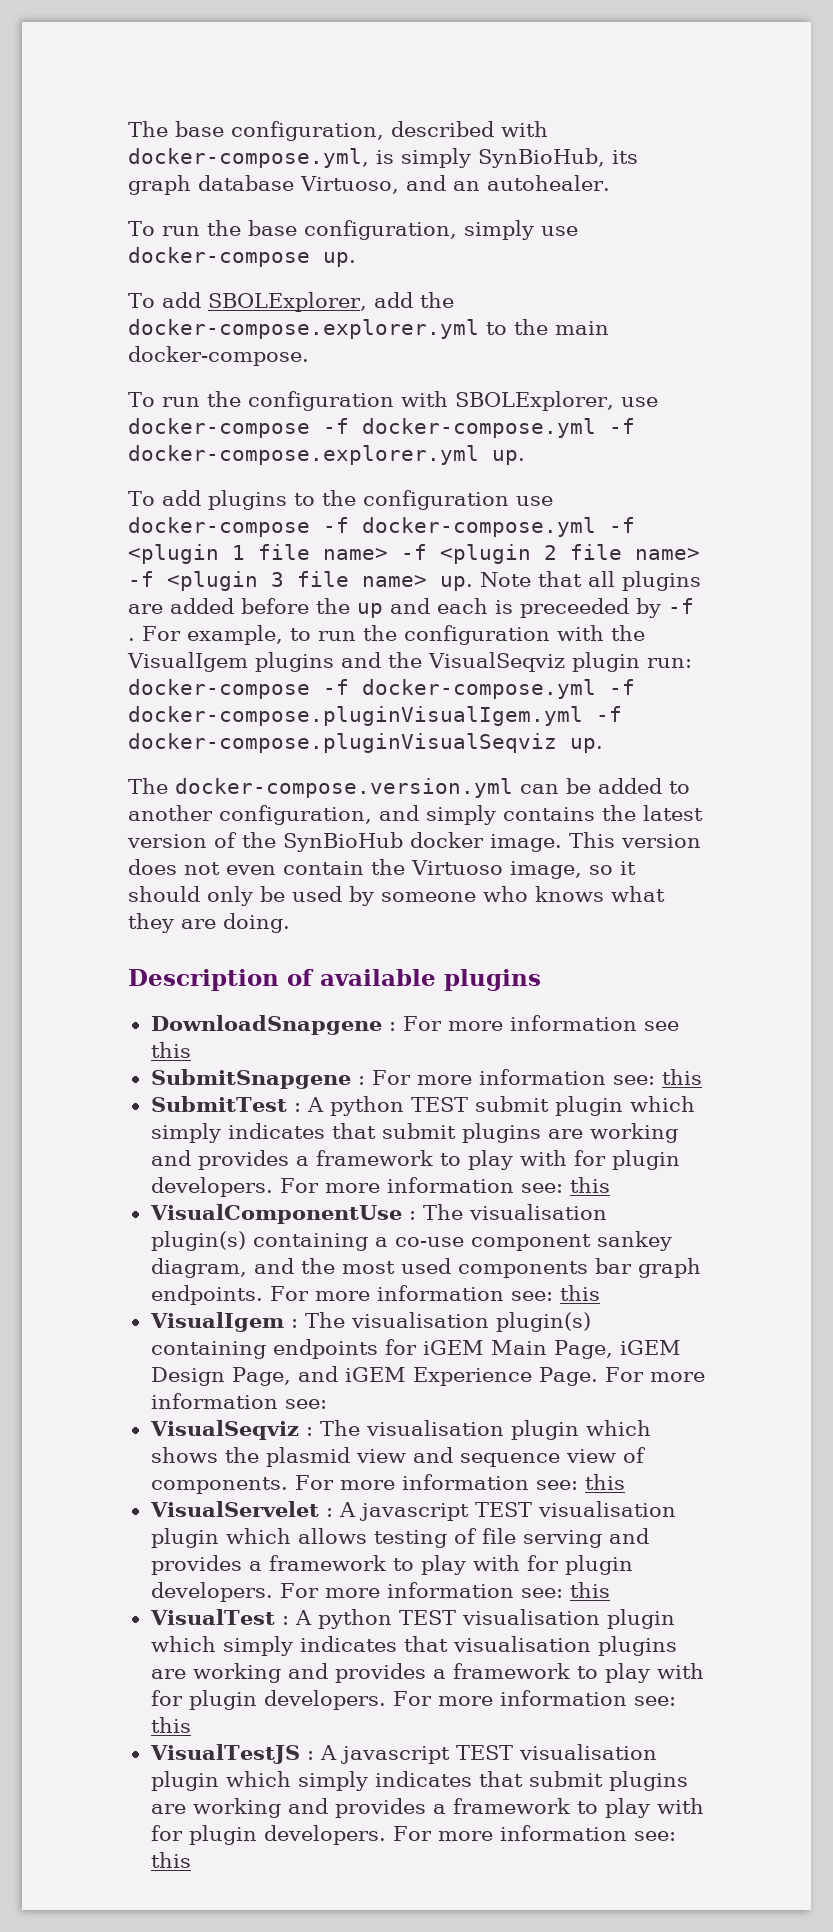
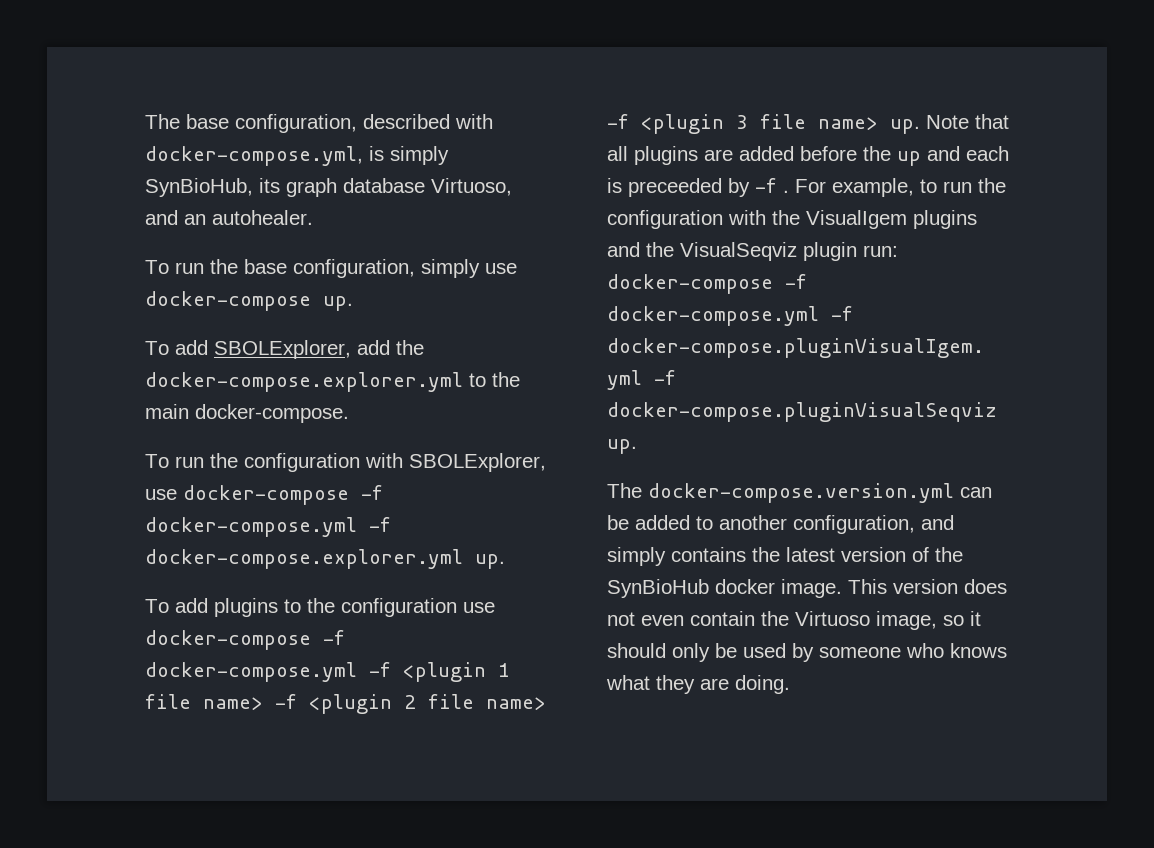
[128,969,541,991] [150,1015,679,1035] [150,1042,191,1058] [150,1069,702,1089] [150,1096,695,1116] [150,1123,678,1143] [150,1150,680,1170] [150,1177,610,1197] [149,1204,607,1224] [150,1231,672,1251] [150,1258,701,1278] [150,1285,600,1305] [149,1312,591,1332] [150,1339,681,1359] [150,1366,705,1386] [150,1393,327,1409] [149,1420,651,1440] [150,1447,646,1467] [150,1474,625,1494] [149,1501,676,1521] [150,1528,649,1548] [150,1555,633,1575] [150,1582,610,1602] [149,1609,675,1629] [150,1636,677,1656] [150,1663,704,1683] [150,1690,676,1710] [150,1717,191,1733] [149,1744,657,1764] [150,1771,688,1791] [150,1798,704,1818] [150,1825,676,1845] [150,1852,191,1868] // Description of available plugins // DownloadSnapgene : For more information see this // SubmitSnapgene : For more information see: this // SubmitTest : A python TEST submit plugin which simply indicates that submit plugins are working and provides a framework to play with for plugin developers. For more information see: this // VisualComponentUse : The visualisation plugin(s) containing a co-use component sankey diagram, and the most used components bar graph endpoints. For more information see: this // VisualIgem : The visualisation plugin(s) containing endpoints for iGEM Main Page, iGEM Design Page, and iGEM Experience Page. For more information see: // VisualSeqviz : The visualisation plugin which shows the plasmid view and sequence view of components. For more information see: this // VisualServelet : A javascript TEST visualisation plugin which allows testing of file serving and provides a framework to play with for plugin developers. For more information see: this // VisualTest : A python TEST visualisation plugin which simply indicates that visualisation plugins are working and provides a framework to play with for plugin developers. For more information see: this // VisualTestJS : A javascript TEST visualisation plugin which simply indicates that submit plugins are working and provides a framework to play with for plugin developers. For more information see: this -> (790, 684) none

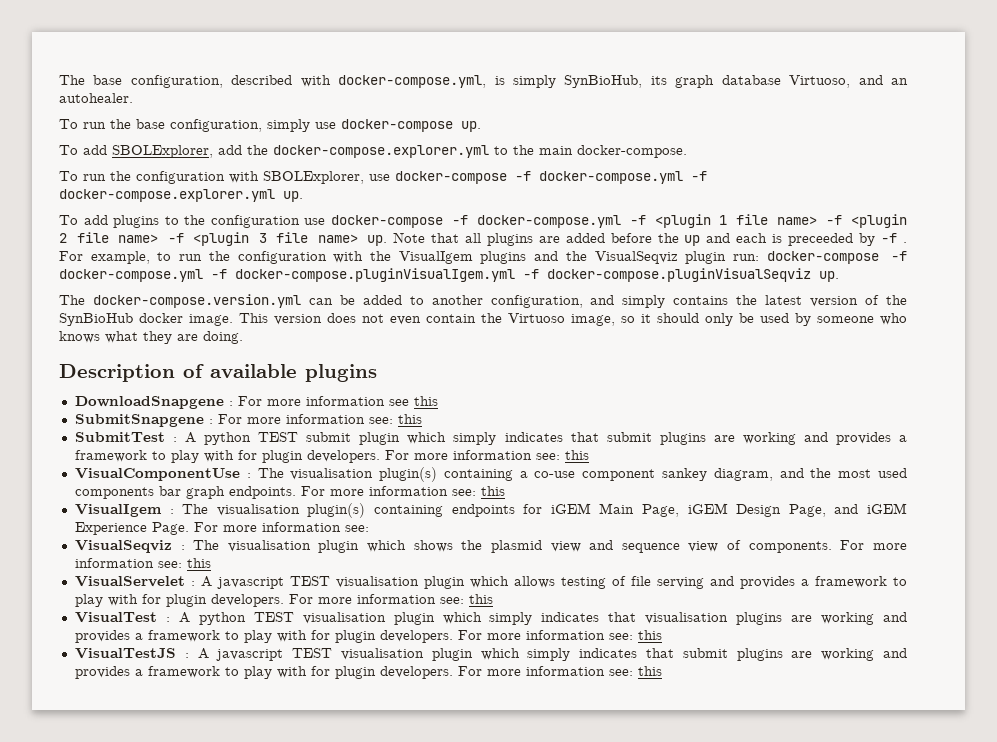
(790, 684) none -> [59,364,377,382] [74,396,438,409] [74,414,422,427] [74,432,907,445] [74,450,589,463] [74,467,907,482] [74,486,505,499] [74,503,908,518] [74,522,369,535] [74,540,907,553] [74,558,211,568] [74,576,907,589] [74,594,493,607] [74,612,907,625] [74,630,662,643] [74,648,907,661] [74,666,662,679] // Description of available plugins // DownloadSnapgene : For more information see this // SubmitSnapgene : For more information see: this // SubmitTest : A python TEST submit plugin which simply indicates that submit plugins are working and provides a framework to play with for plugin developers. For more information see: this // VisualComponentUse : The visualisation plugin(s) containing a co-use component sankey diagram, and the most used components bar graph endpoints. For more information see: this // VisualIgem : The visualisation plugin(s) containing endpoints for iGEM Main Page, iGEM Design Page, and iGEM Experience Page. For more information see: // VisualSeqviz : The visualisation plugin which shows the plasmid view and sequence view of components. For more information see: this // VisualServelet : A javascript TEST visualisation plugin which allows testing of file serving and provides a framework to play with for plugin developers. For more information see: this // VisualTest : A python TEST visualisation plugin which simply indicates that visualisation plugins are working and provides a framework to play with for plugin developers. For more information see: this // VisualTestJS : A javascript TEST visualisation plugin which simply indicates that submit plugins are working and provides a framework to play with for plugin developers. For more information see: this

